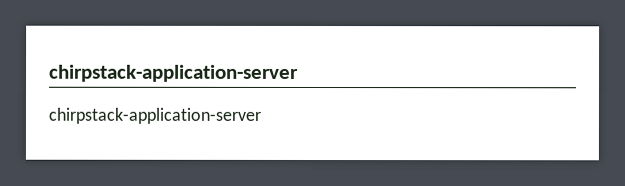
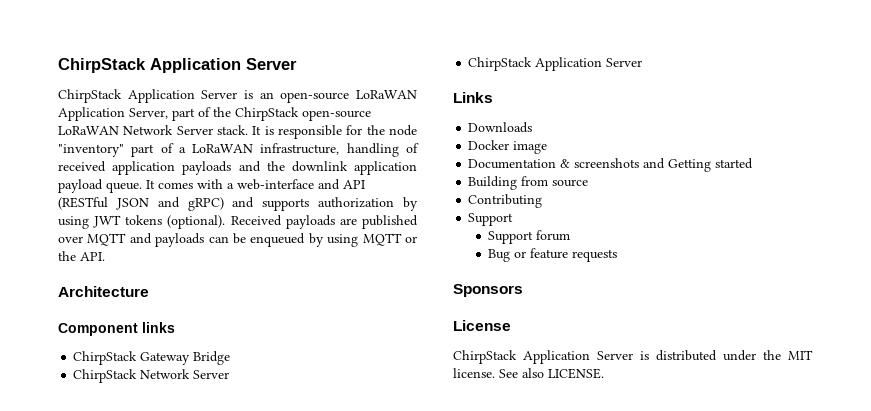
[49,64,299,82] [48,107,261,124] chirpstack-application-server // chirpstack-application-server -> [58,58,297,73] [58,89,417,103] [58,107,371,121] [58,125,417,139] [58,143,419,157] [58,161,417,175] [58,179,365,193] [58,197,418,211] [58,215,418,229] [58,233,417,247] [58,251,105,261] [58,286,149,297] [58,322,175,336] [73,351,231,365] [73,369,230,383] [468,57,643,71] [453,92,493,103] [468,122,533,133] [468,140,548,154] [468,158,754,172] [468,176,589,190] [468,194,543,208] [468,213,514,226] [488,230,571,244] [488,248,618,262] [453,284,523,297] [453,320,511,331] [453,350,813,364] [453,368,604,379] ChirpStack Application Server // ChirpStack Application Server is an open-source LoRaWAN Application Server, part of the ChirpStack open-source LoRaWAN Network Server stack. It is responsible for the node "inventory" part of a LoRaWAN infrastructure, handling of received application payloads and the downlink application payload queue. It comes with a web-interface and API (RESTful JSON and gRPC) and supports authorization by using JWT tokens (optional). Received payloads are published over MQTT and payloads can be enqueued by using MQTT or the API. // Architecture // Component links // ChirpStack Gateway Bridge // ChirpStack Network Server // ChirpStack Application Server // Links // Downloads // Docker image // Documentation & screenshots and Getting started // Building from source // Contributing // Support // Support forum // Bug or feature requests // Sponsors // License // ChirpStack Application Server is distributed under the MIT license. See also LICENSE.

